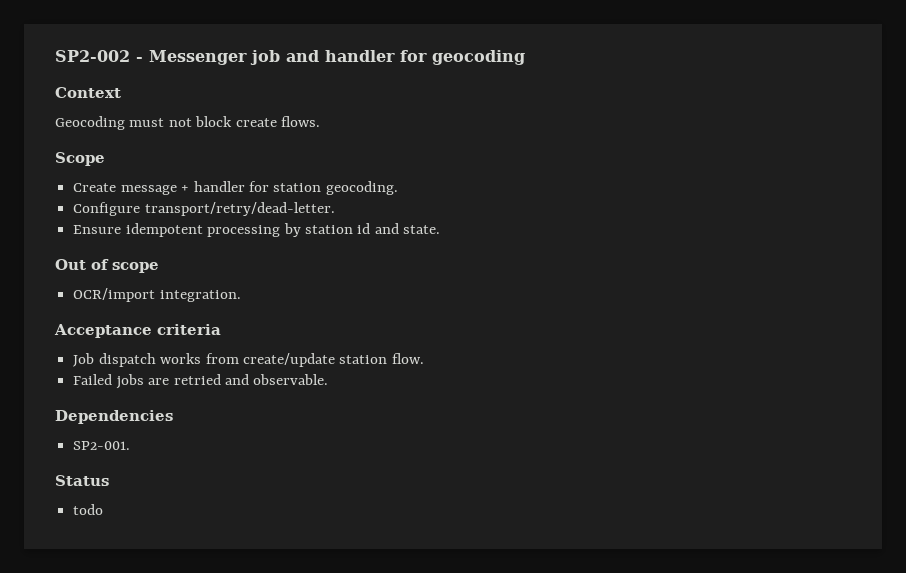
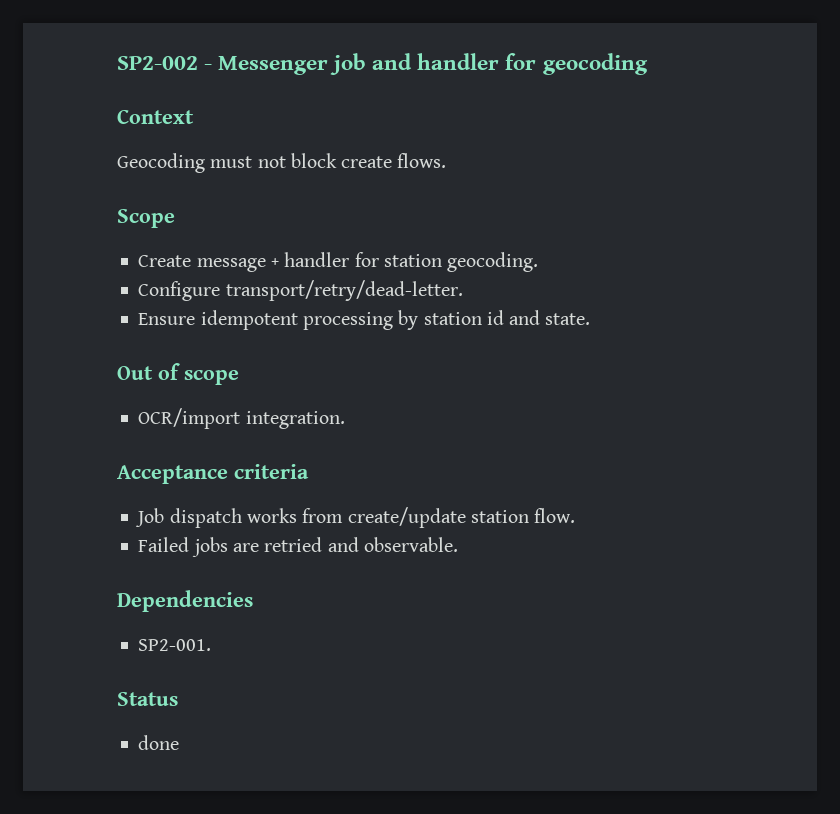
[73,504,104,515] todo -> [138,735,180,750] done

